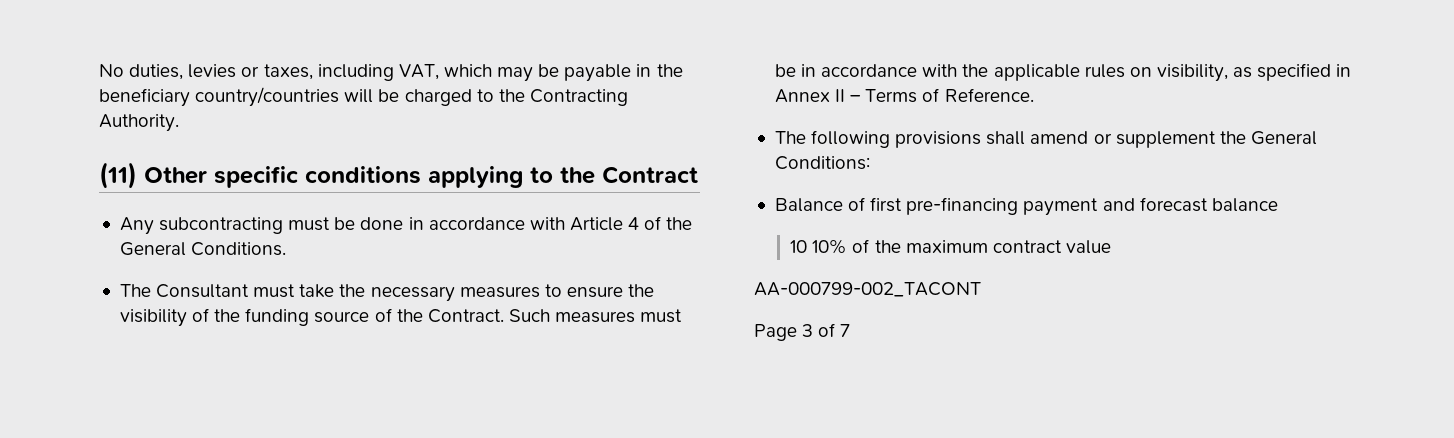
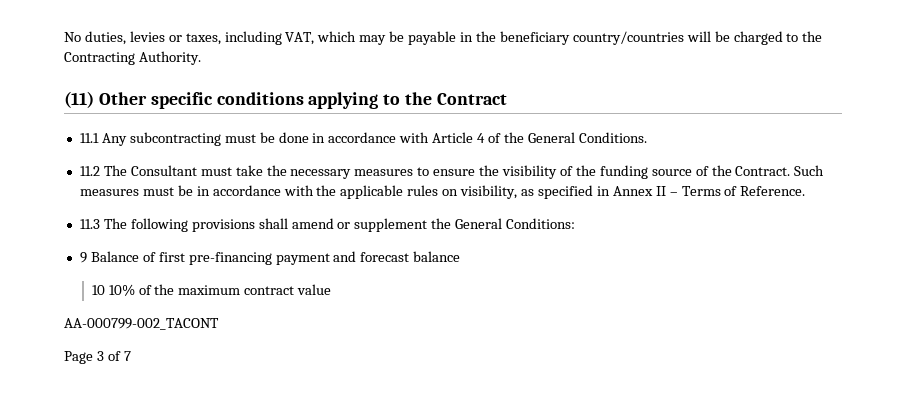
(698, 175) none -> [79,133,99,143] 11.1
(287, 249) none -> [79,166,100,176] 11.2
(1034, 95) none -> [79,219,100,229] 11.3
(870, 163) none -> [79,252,87,263] 9

